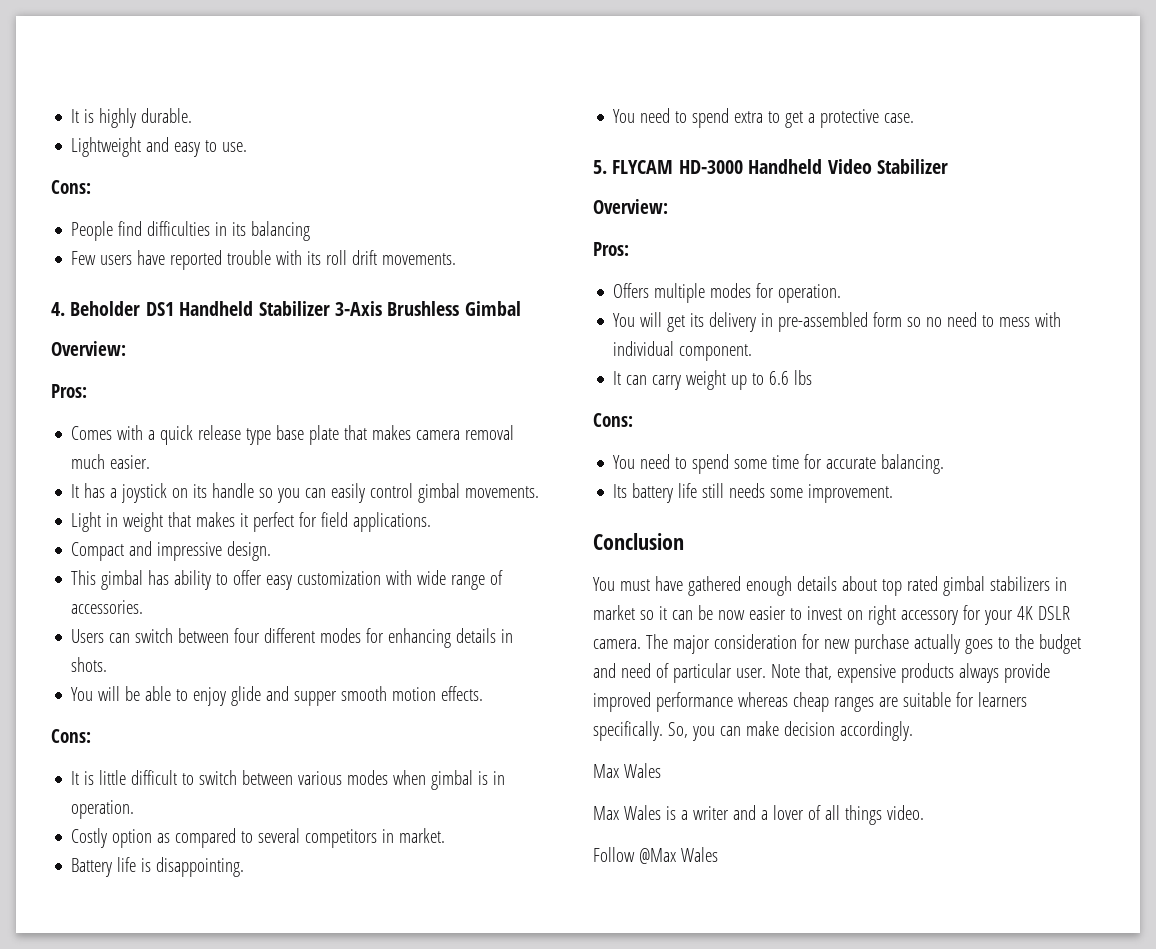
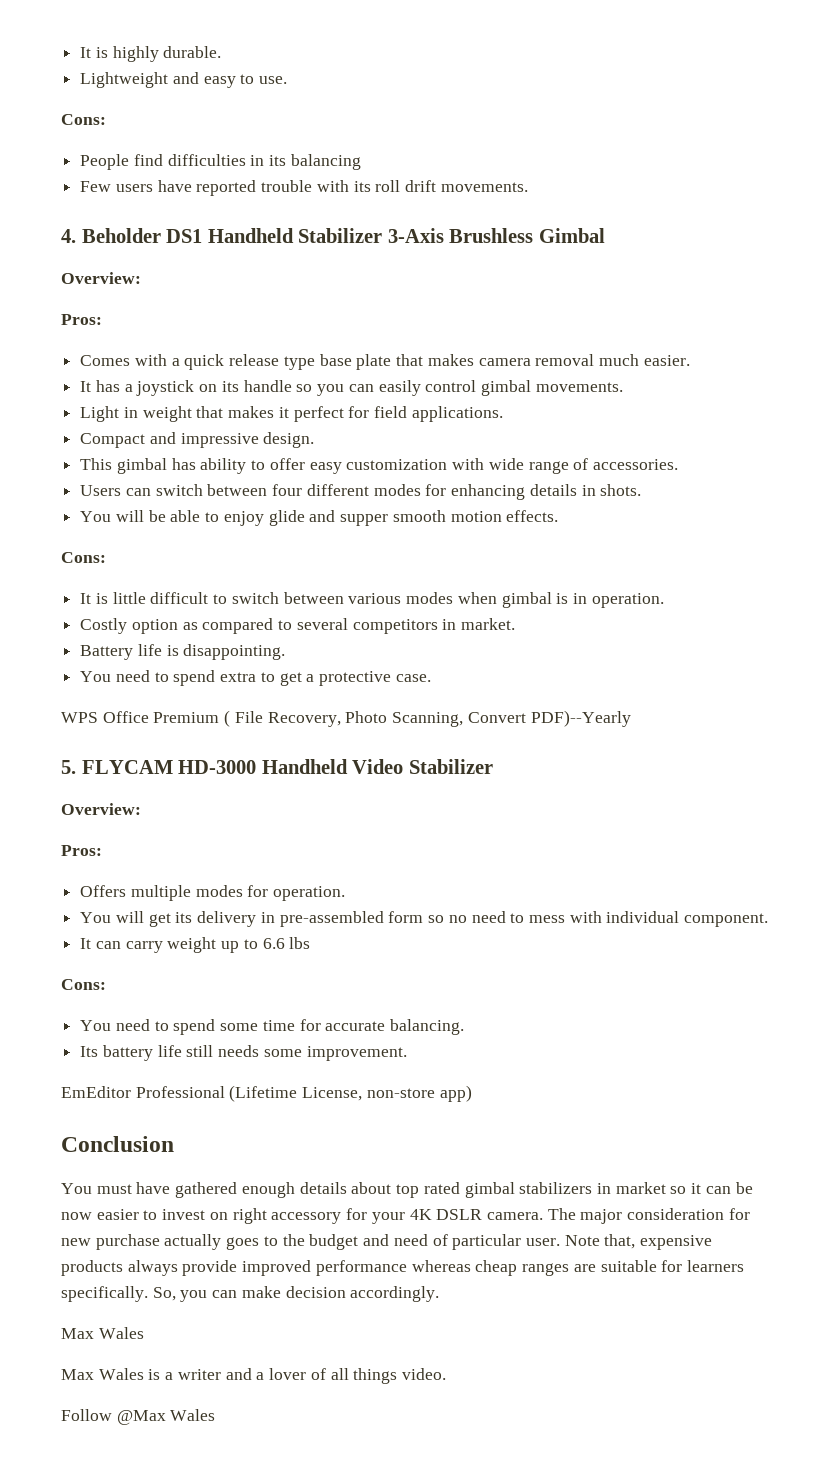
(915, 118) none -> [61,710,631,727] // WPS Office Premium ( File Recovery, Photo Scanning, Convert PDF)--Yearly
(894, 493) none -> [61,1085,472,1102] // EmEditor Professional (Lifetime License, non-store app)

